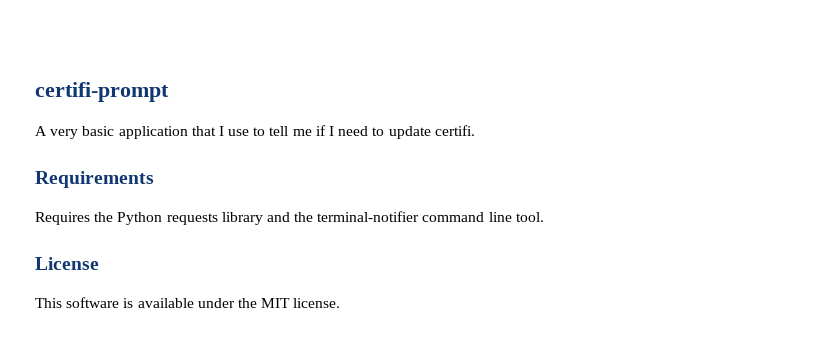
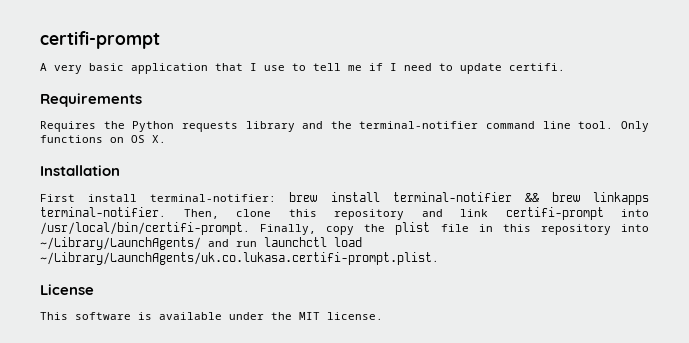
(544, 217) none -> [621,121,649,132] [40,135,166,143] [40,165,120,176] [40,192,649,205] [40,207,649,220] [40,222,649,235] [40,237,362,250] [40,252,439,265] Only functions on OS X. // Installation // First install terminal-notifier: brew install terminal-notifier && brew linkapps terminal-notifier. Then, clone this repository and link certifi-prompt into /usr/local/bin/certifi-prompt. Finally, copy the plist file in this repository into ~/Library/LaunchAgents/ and run launchctl load ~/Library/LaunchAgents/uk.co.lukasa.certifi-prompt.plist.

